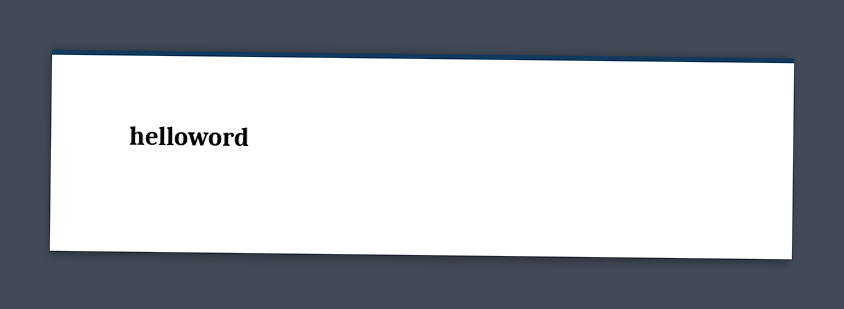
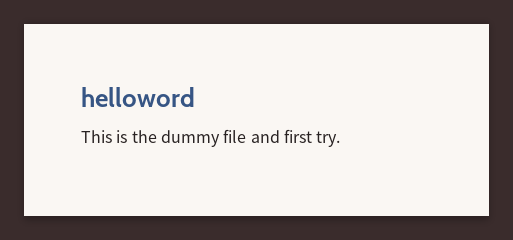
(250, 136) none -> [81,129,341,147] // This is the dummy file and first try.

